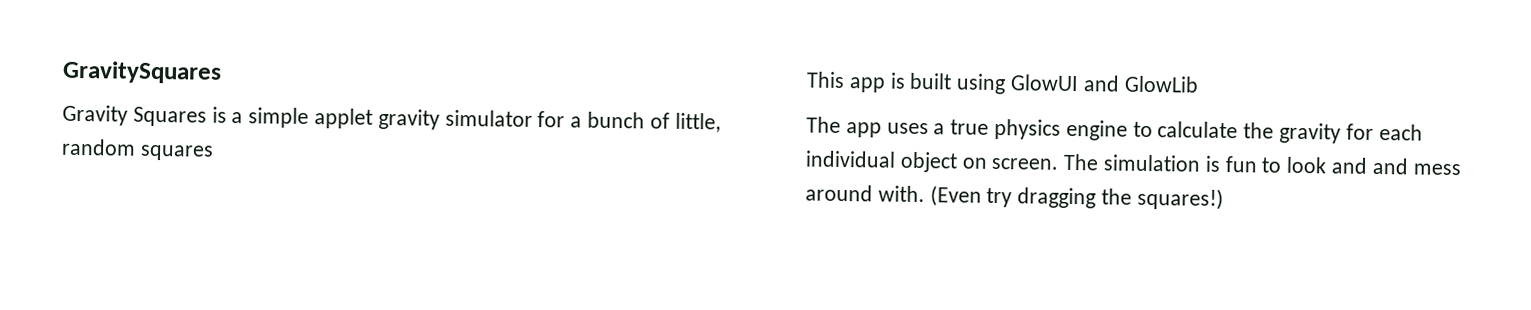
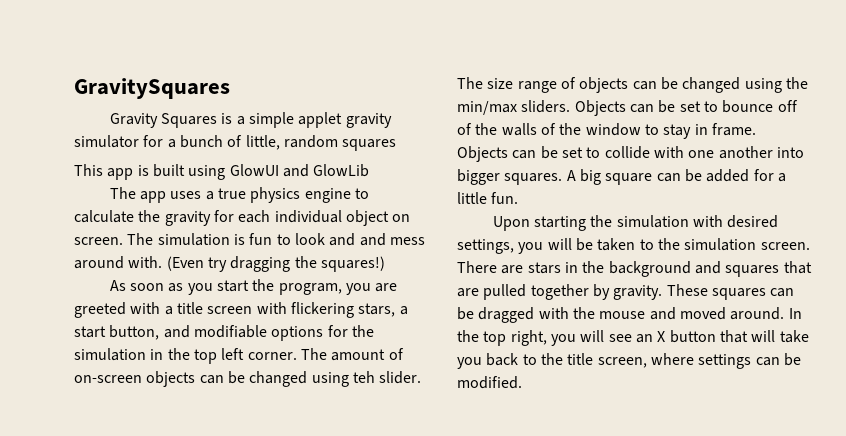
(1224, 198) none -> [109,279,398,295] [74,302,408,318] [74,325,374,341] [74,348,404,364] [74,371,422,387] [457,77,808,93] [457,100,798,116] [457,123,756,139] [457,146,804,162] [457,169,786,185] [457,192,519,204] [492,215,779,231] [457,238,810,254] [457,261,812,277] [457,284,795,300] [457,307,802,323] [457,330,809,346] [457,353,801,369] [457,376,522,389] // As soon as you start the program, you are greeted with a title screen with flickering stars, a start button, and modifiable options for the simulation in the top left corner. The amount of on-screen objects can be changed using teh slider. The size range of objects can be changed using the min/max sliders. Objects can be set to bounce off of the walls of the window to stay in frame. Objects can be set to collide with one another into bigger squares. A big square can be added for a little fun. // Upon starting the simulation with desired settings, you will be taken to the simulation screen. There are stars in the background and squares that are pulled together by gravity. These squares can be dragged with the mouse and moved around. In the top right, you will see an X button that will take you back to the title screen, where settings can be modified.

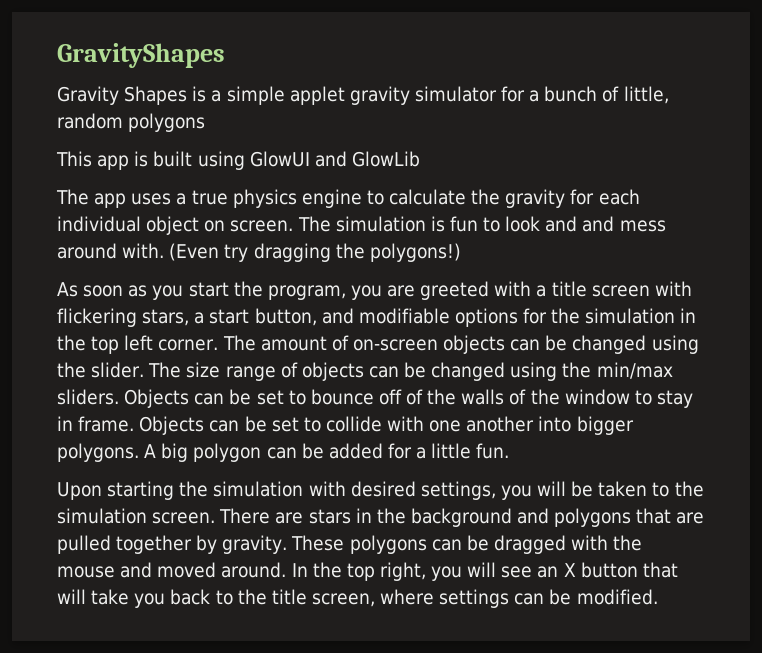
[74,78,230,99] GravitySquares -> [57,43,225,68] GravityShapes
[160,113,217,128] Squares -> [124,86,188,105] Shapes
[342,139,397,151] squares -> [128,113,206,132] polygons
[320,256,385,272] squares!) -> [369,243,461,262] polygons!)
[352,371,375,383] teh -> [57,362,86,378] the
[504,173,563,185] squares. -> [57,443,139,462] polygons.
[605,173,653,185] square -> [193,443,262,462] polygon
[725,265,780,277] squares -> [554,508,632,527] polygons
[711,288,766,300] squares -> [349,535,427,554] polygons

